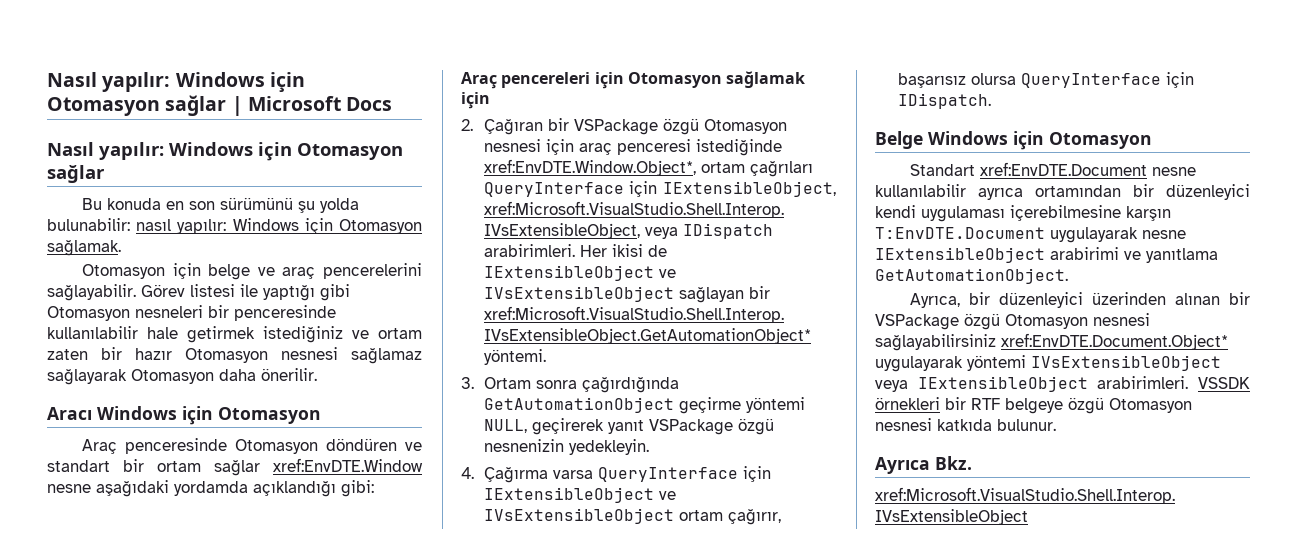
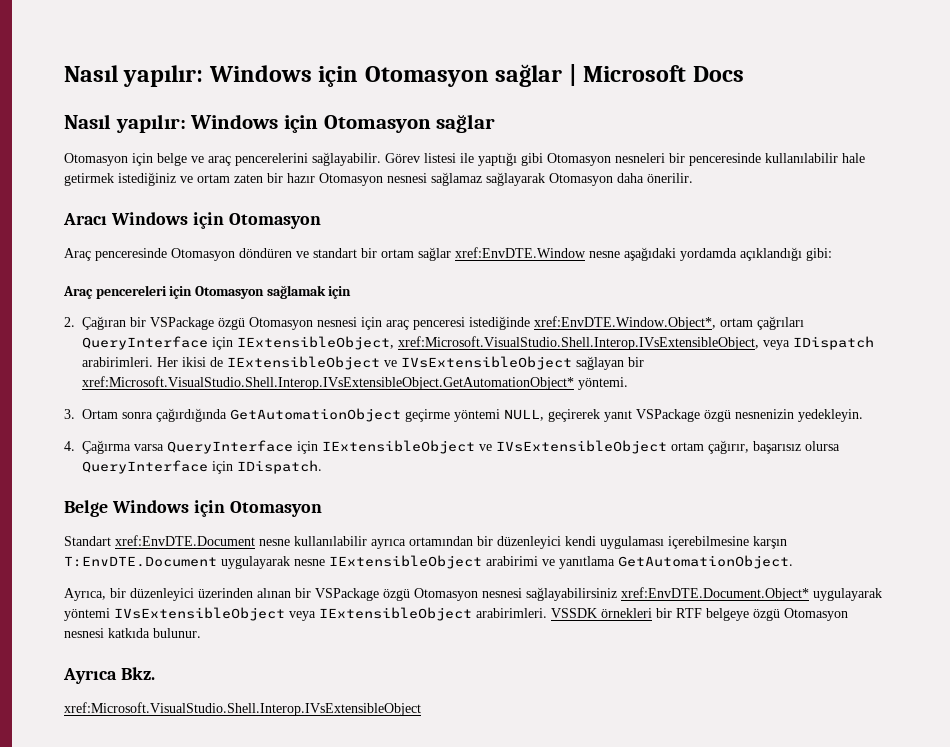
[82,197,360,213] [47,218,422,234] [47,240,121,256] // Bu konuda en son sürümünü şu yolda bulunabilir: nasıl yapılır: Windows için Otomasyon sağlamak. -> (496, 123) none

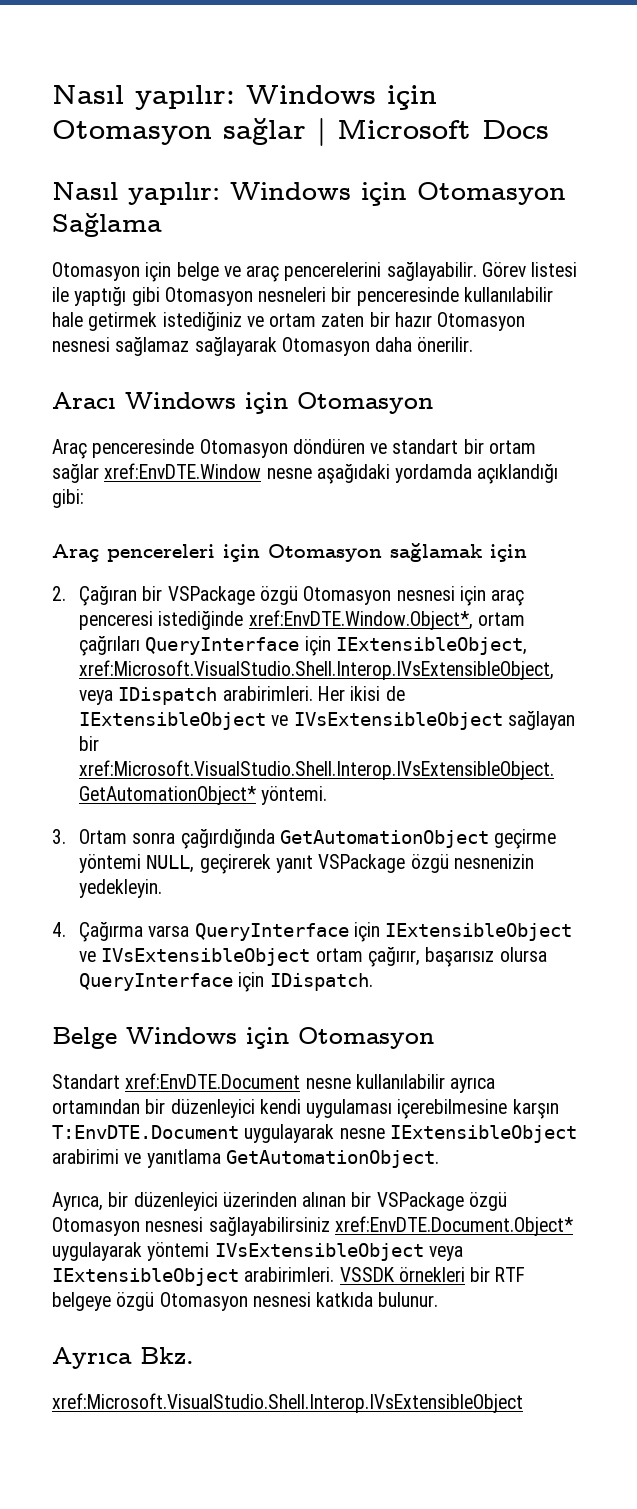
[436,114,496,133] sağlar -> [52,213,162,237] Sağlama

